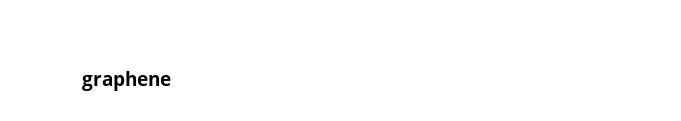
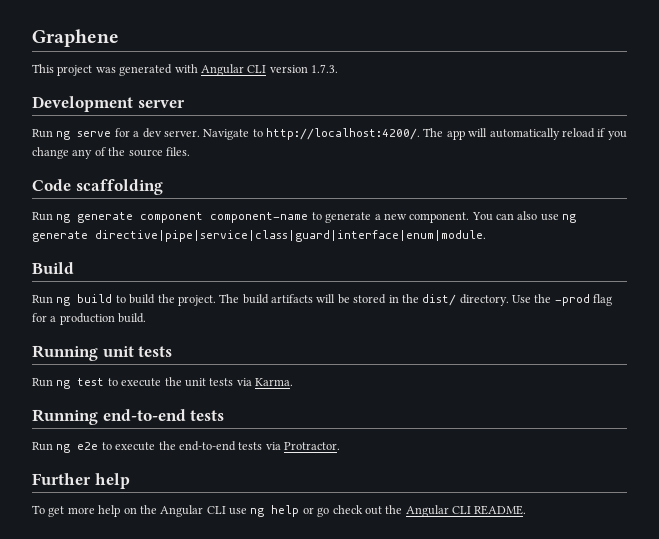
[82,71,171,91] graphene -> [32,29,119,47] [32,64,338,76] [32,96,185,112] [32,128,627,140] [32,147,190,159] [32,179,163,195] [32,211,577,223] [32,230,486,242] [32,262,74,274] [32,294,613,306] [32,313,147,325] [32,345,173,361] [32,377,293,389] [32,409,225,425] [32,441,340,453] [32,473,130,489] [32,505,527,517] Graphene // This project was generated with Angular CLI version 1.7.3. // Development server // Run ng serve for a dev server. Navigate to http://localhost:4200/. The app will automatically reload if you change any of the source files. // Code scaffolding // Run ng generate component component-name to generate a new component. You can also use ng generate directive|pipe|service|class|guard|interface|enum|module. // Build // Run ng build to build the project. The build artifacts will be stored in the dist/ directory. Use the -prod flag for a production build. // Running unit tests // Run ng test to execute the unit tests via Karma. // Running end-to-end tests // Run ng e2e to execute the end-to-end tests via Protractor. // Further help // To get more help on the Angular CLI use ng help or go check out the Angular CLI README.

